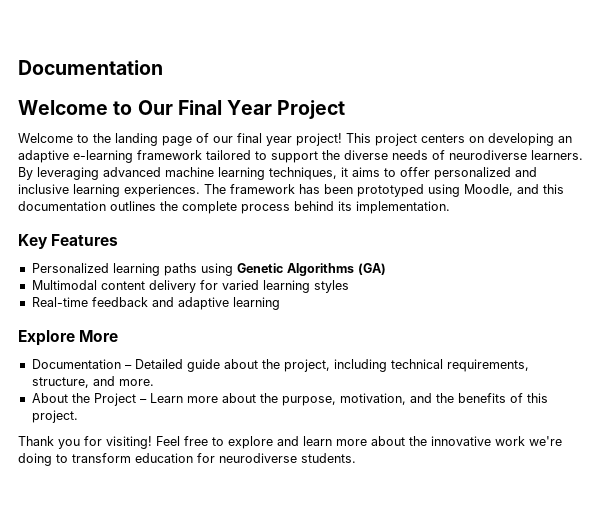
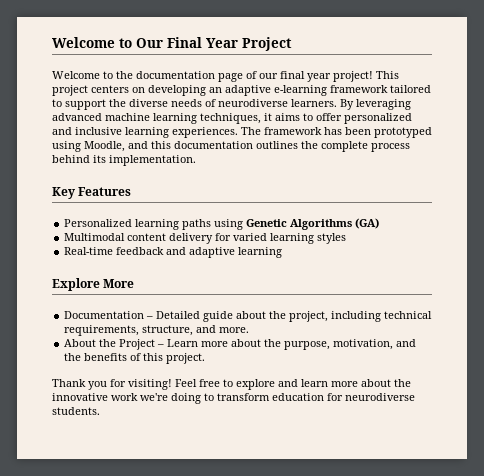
[18,60,163,75] Documentation // -> (52, 42) none
[115,133,158,146] landing -> [136,71,215,79] documentation

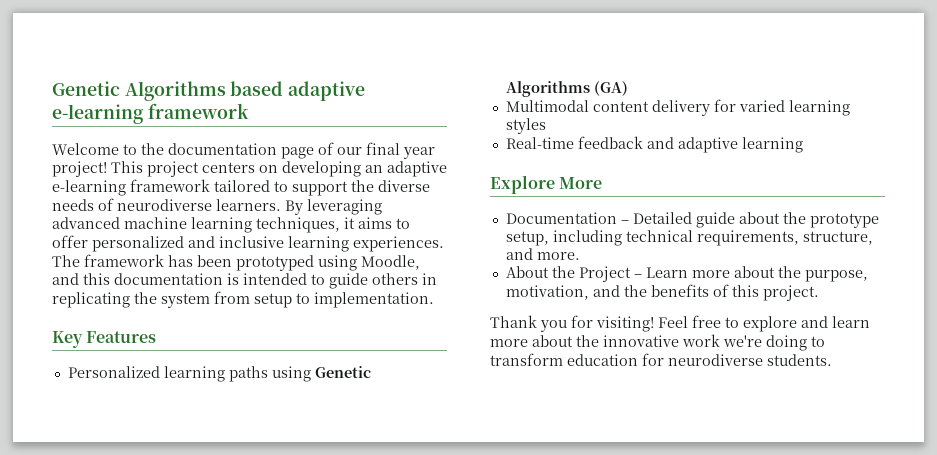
[52,37,292,51] Welcome to Our Final Year Project -> [52,81,366,101] [52,103,249,124] Genetic Algorithms based adaptive e-learning framework
[256,141,410,152] [52,155,106,163] outlines the complete process behind its -> [227,273,437,289] [52,291,310,308] is intended to guide others in replicating the system from setup to
[289,311,329,322] project, -> [809,213,879,228] [505,231,549,246] prototype setup,

